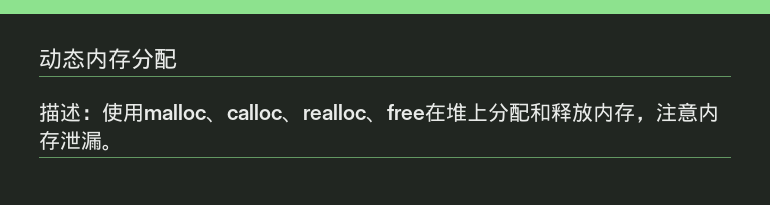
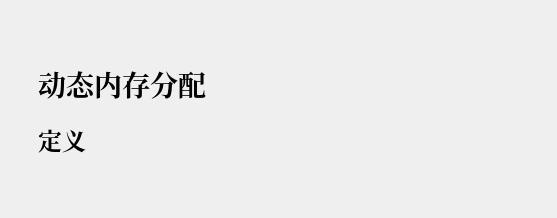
[39,102,719,123] [39,130,123,151] 描述：使用malloc、calloc、realloc、free在堆上分配和释放内存，注意内存泄漏。 -> [38,129,86,153] 定义

